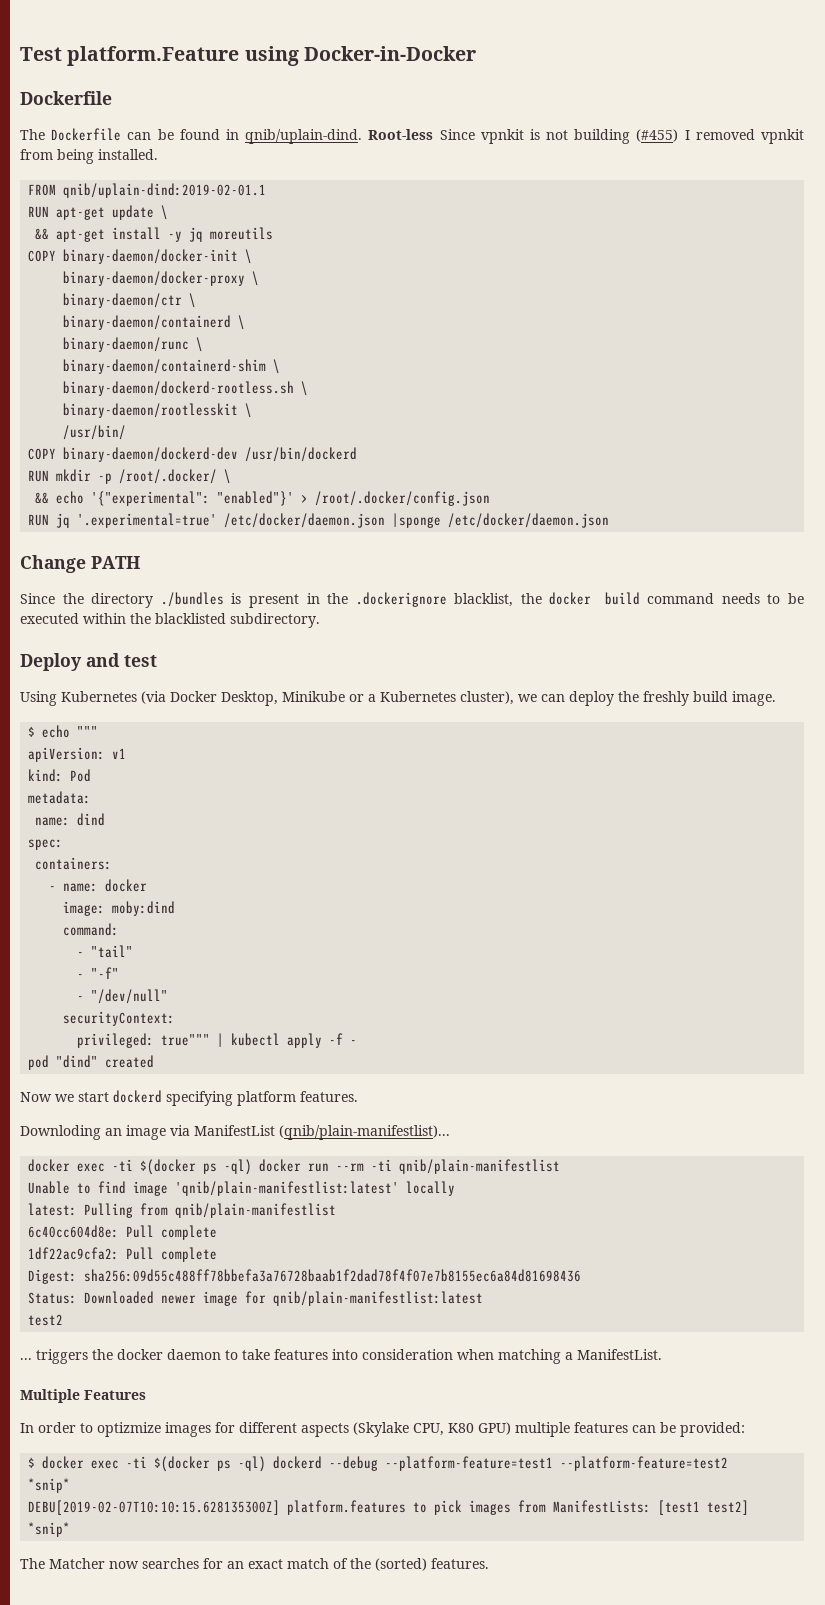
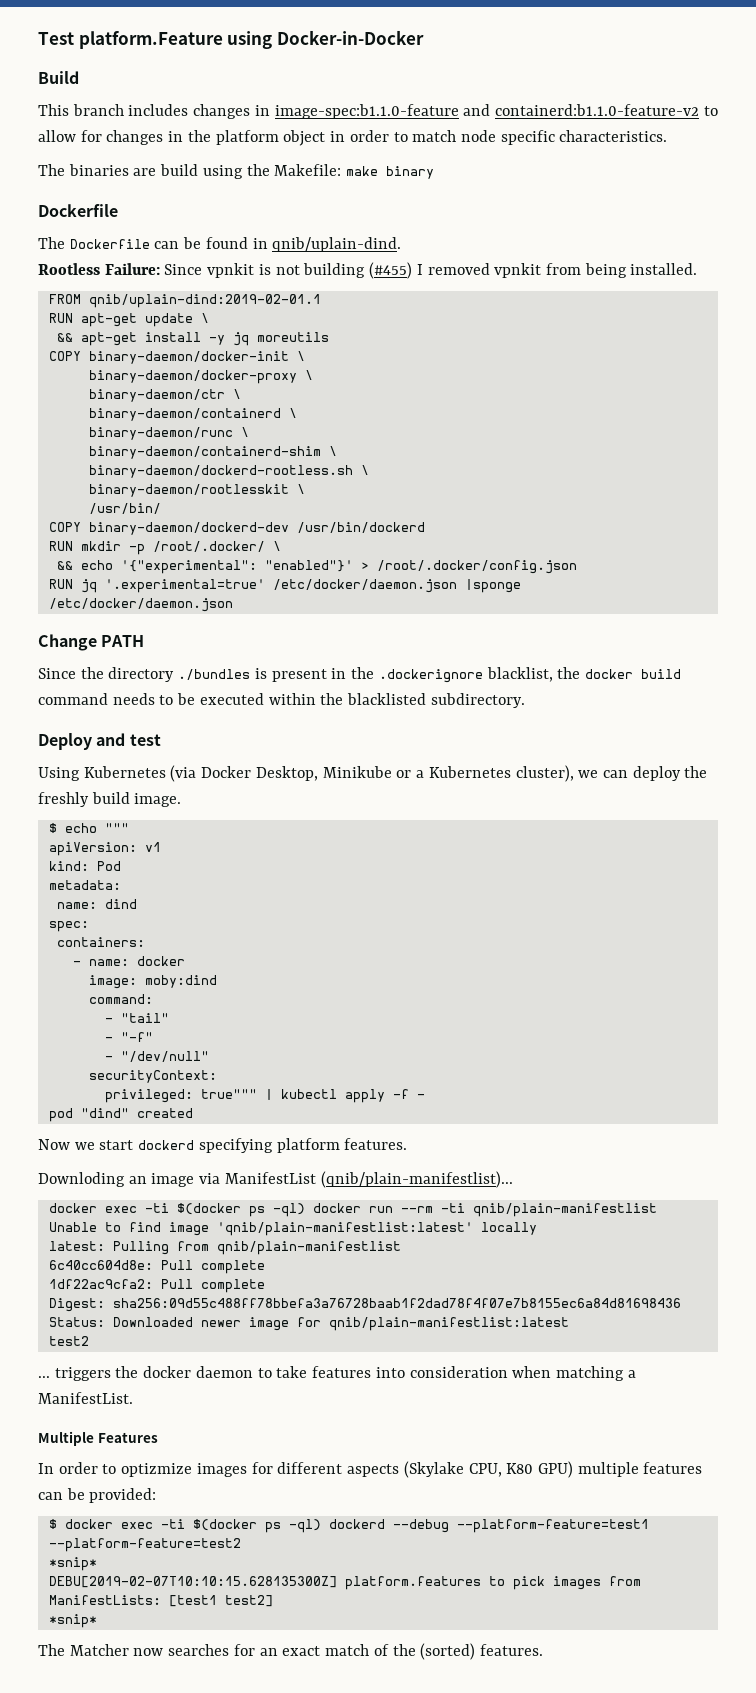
(476, 53) none -> [38,71,79,84] [38,104,718,119] [38,130,668,146] [38,164,435,179] // Build // This branch includes changes in image-spec:b1.1.0-feature and containerd:b1.1.0-feature-v2 to allow for changes in the platform object in order to match node specific characteristics. // The binaries are build using the Makefile: make binary
[368,129,434,140] Root-less -> [38,263,160,275] // Rootless Failure:

